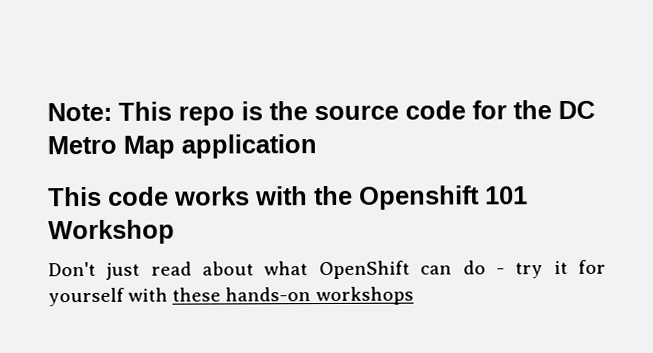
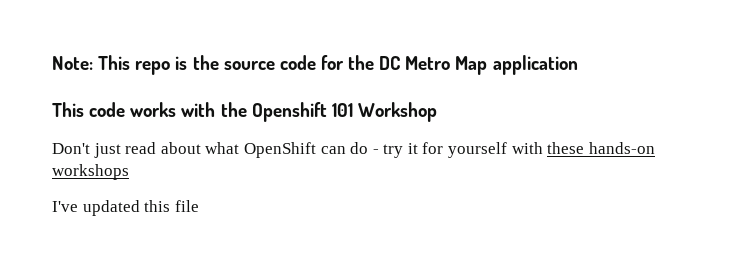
(414, 296) none -> [52,200,199,216] // I've updated this file

